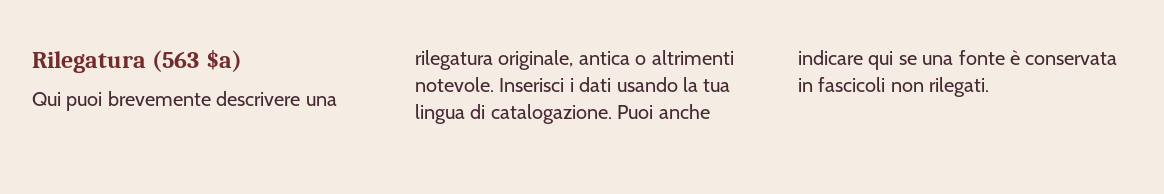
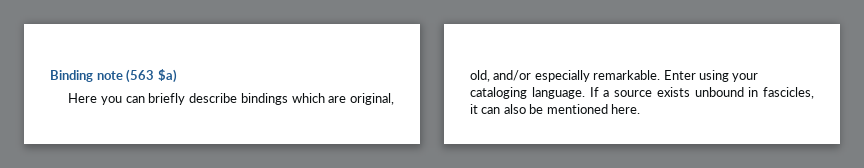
[32,51,146,73] Rilegatura -> [50,70,123,82] Binding note
[32,91,337,111] [415,50,734,70] [415,77,731,92] [415,104,710,124] [798,50,1118,70] [798,77,990,97] Qui puoi brevemente descrivere una rilegatura originale, antica o altrimenti notevole. Inserisci i dati usando la tua lingua di catalogazione. Puoi anche indicare qui se una fonte è conservata in fascicoli non rilegati. -> [68,93,395,105] [470,70,759,82] [470,87,814,99] [470,104,640,114] Here you can briefly describe bindings which are original, old, and/or especially remarkable. Enter using your cataloging language. If a source exists unbound in fascicles, it can also be mentioned here.

